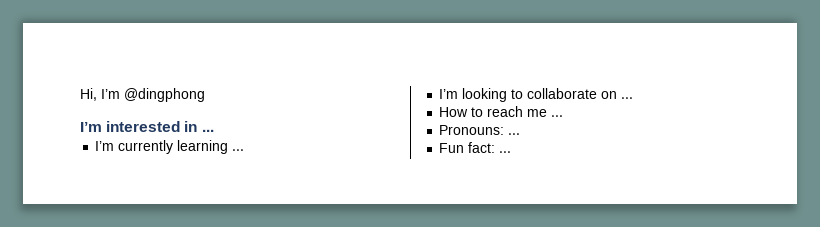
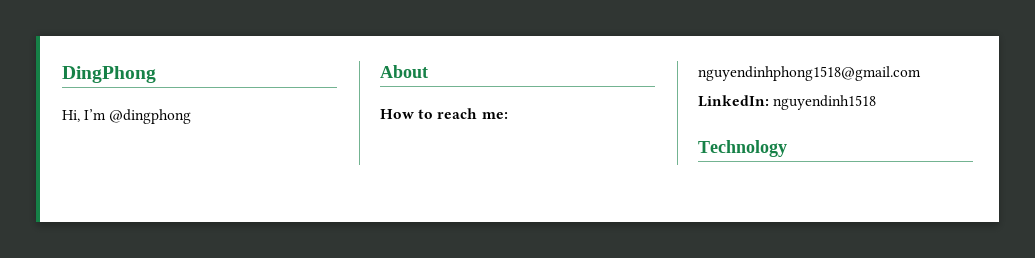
(80, 94) none -> [62,66,156,83] DingPhong //
[80,121,214,132] [95,140,245,154] [439,88,634,102] [439,106,564,117] [439,125,521,135] [439,142,512,153] I’m interested in ... // I’m currently learning ... // I’m looking to collaborate on ... // How to reach me ... // Pronouns: ... // Fun fact: ... -> [380,65,428,78] [380,108,508,119] [698,66,921,81] [698,95,877,110] [698,140,787,157] About // How to reach me: nguyendinhphong1518@gmail.com // LinkedIn: nguyendinh1518 // Technology

